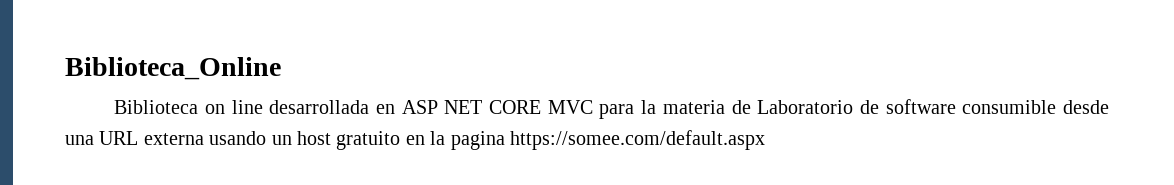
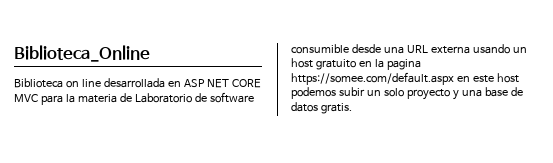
(765, 140) none -> [456,73,519,83] [291,87,523,100] [291,102,352,114] en este host podemos subir un solo proyecto y una base de datos gratis.

